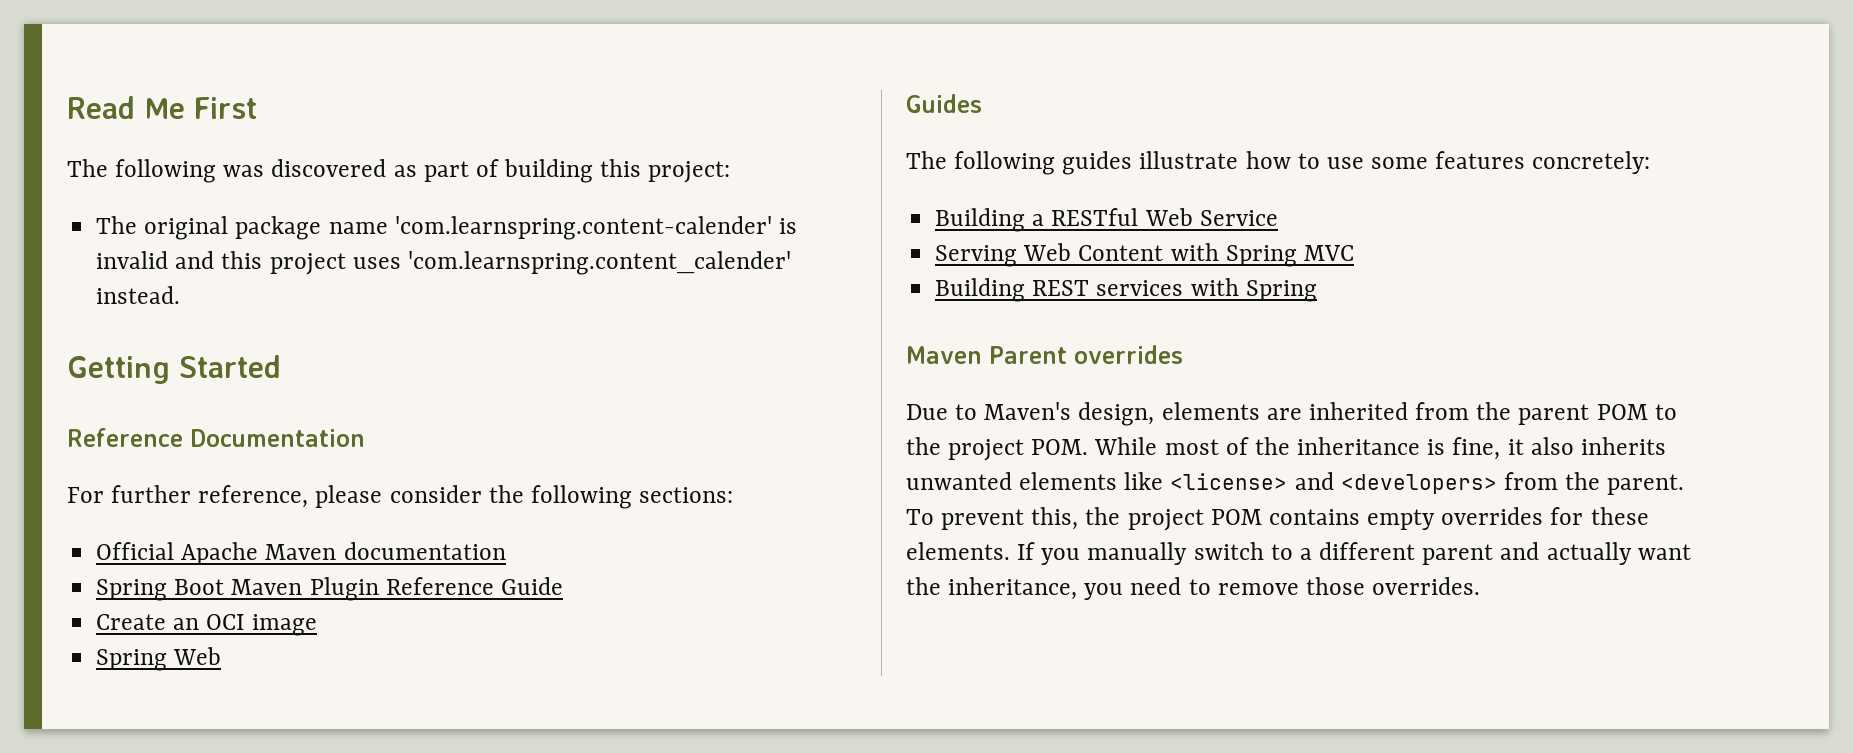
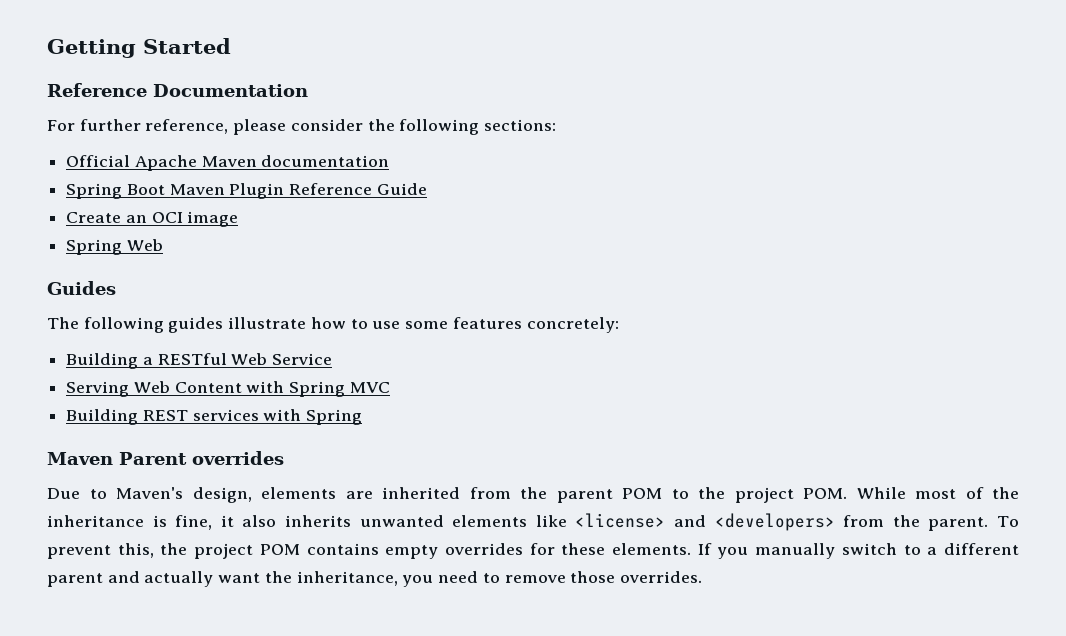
[67,96,257,119] [67,159,731,183] [96,216,797,240] [96,251,791,275] [96,286,181,304] Read Me First // The following was discovered as part of building this project: // The original package name 'com.learnspring.content-calender' is invalid and this project uses 'com.learnspring.content_calender' instead. // -> (47, 48) none

